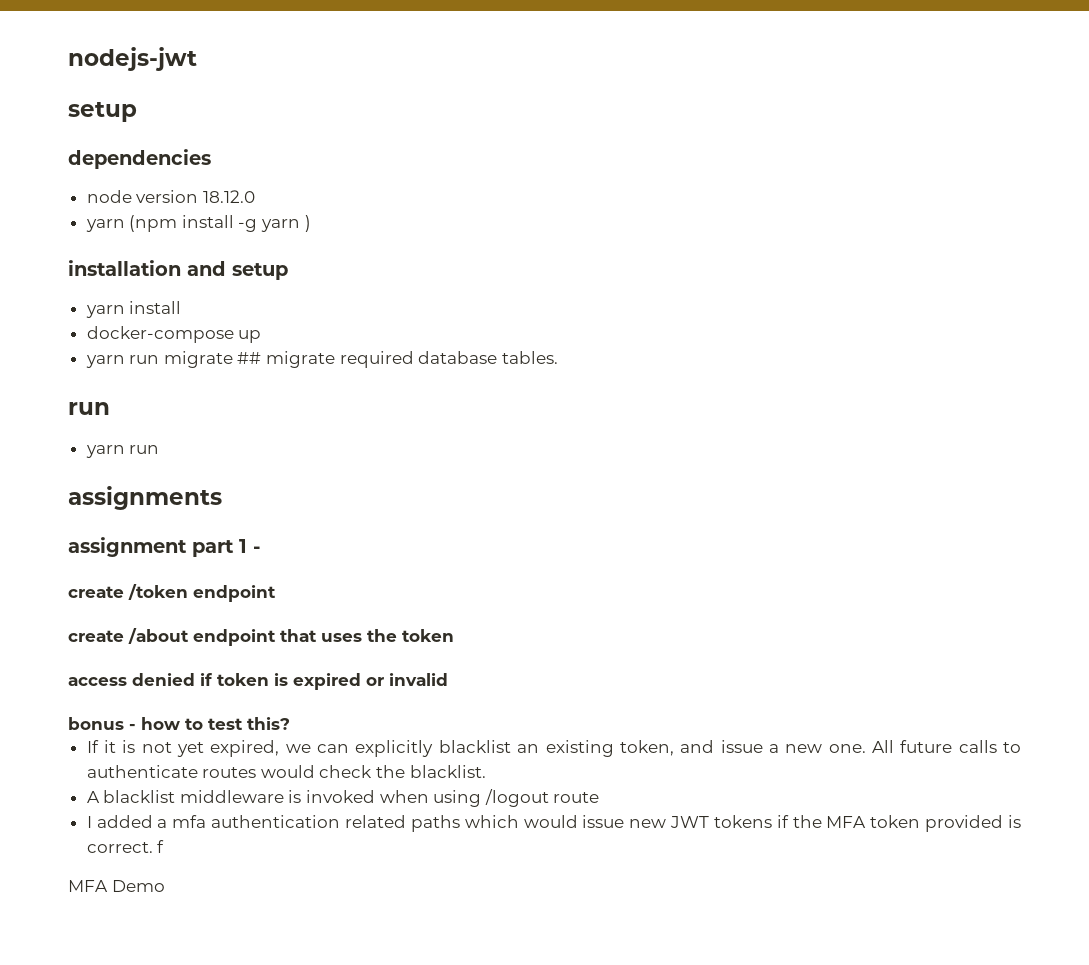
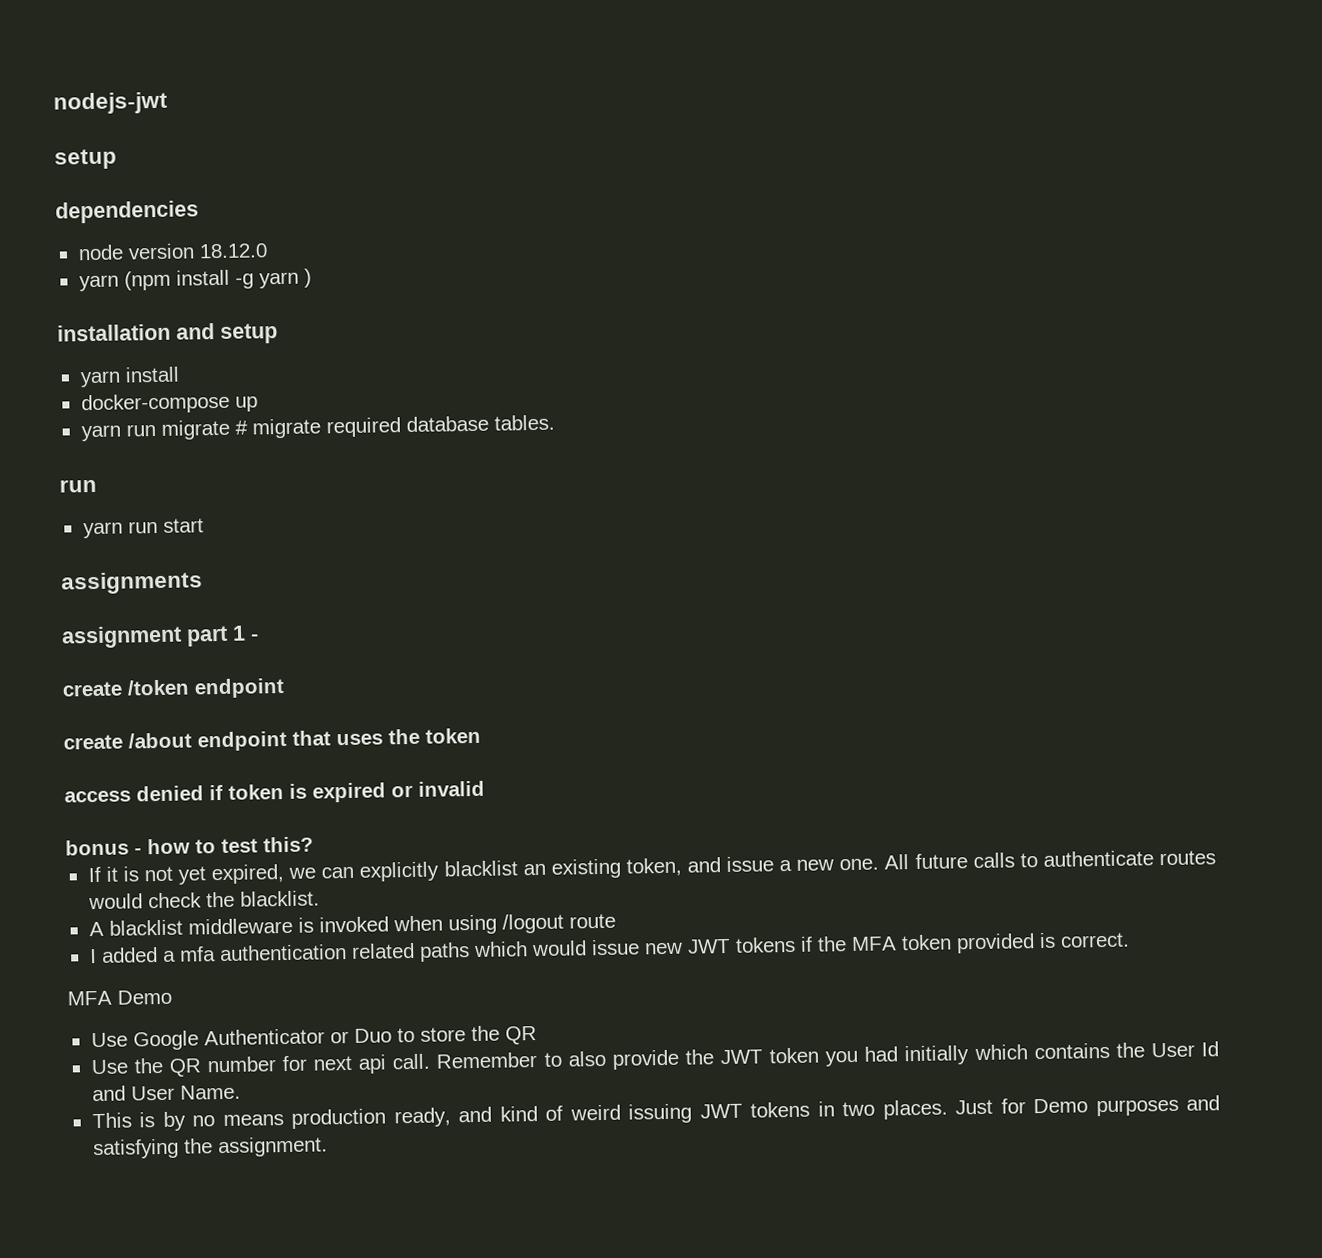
[237,352,262,364] ## -> [234,420,248,435] #
(160, 449) none -> [162,518,204,533] start
[157,840,165,853] f -> (1130, 940) none
(165, 886) none -> [90,1025,537,1051] [90,1041,1220,1077] [91,1084,241,1102] [91,1095,1221,1131] [92,1136,328,1160] // Use Google Authenticator or Duo to store the QR // Use the QR number for next api call. Remember to also provide the JWT token you had initially which contains the User Id and User Name. // This is by no means production ready, and kind of weird issuing JWT tokens in two places. Just for Demo purposes and satisfying the assignment.

